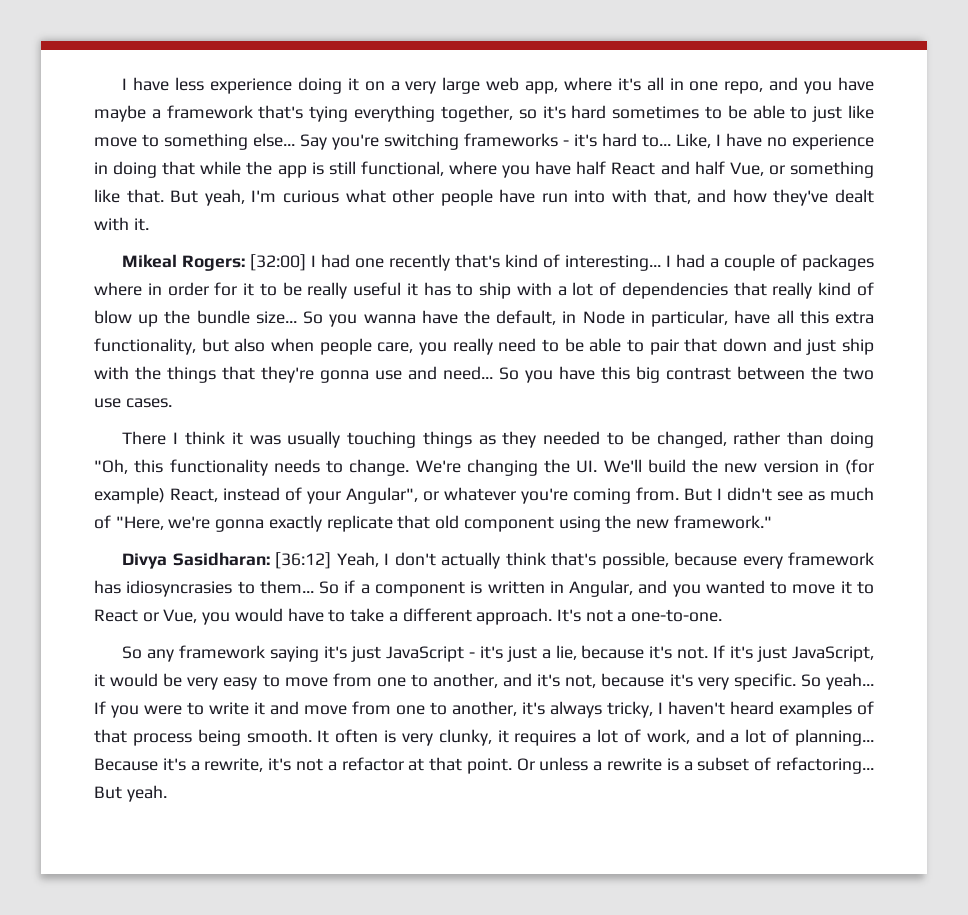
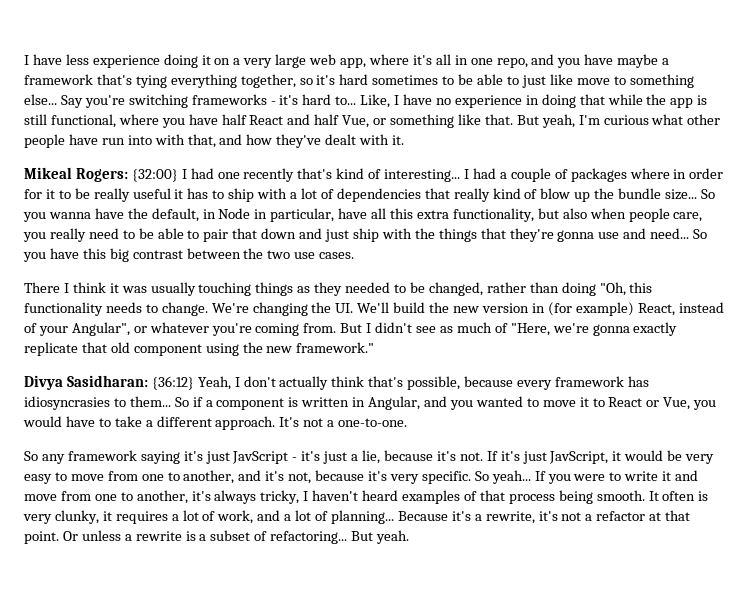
[250,254,307,271] [32:00] -> [131,169,178,182] {32:00}
[275,552,332,569] [36:12] -> [151,376,194,390] {36:12}
[385,646,464,662] JavaScript -> [232,451,289,464] JavScript
[792,646,874,662] JavaScript, -> [549,451,609,464] JavScript,

